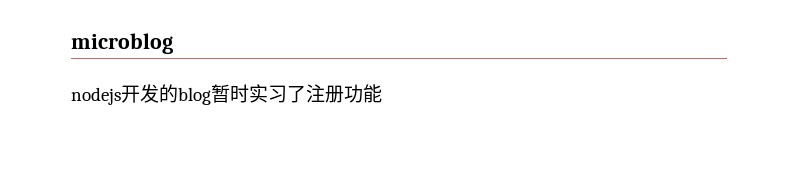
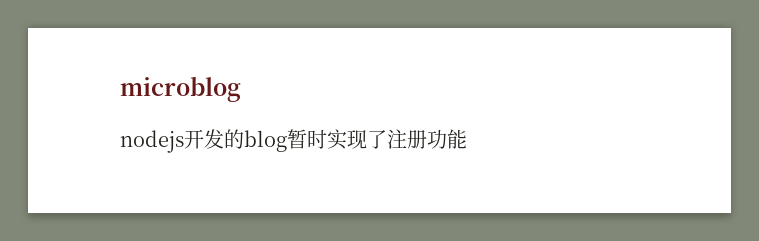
[268,85,287,103] 习 -> [347,130,367,149] 现

